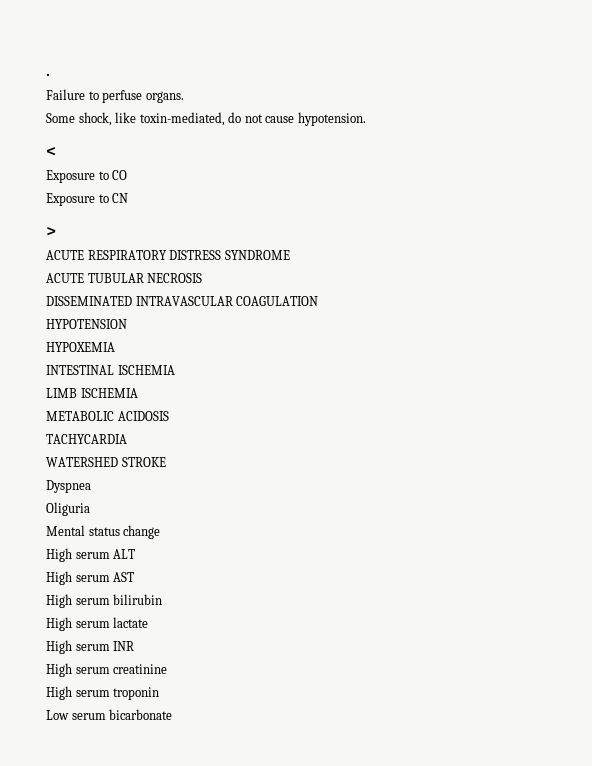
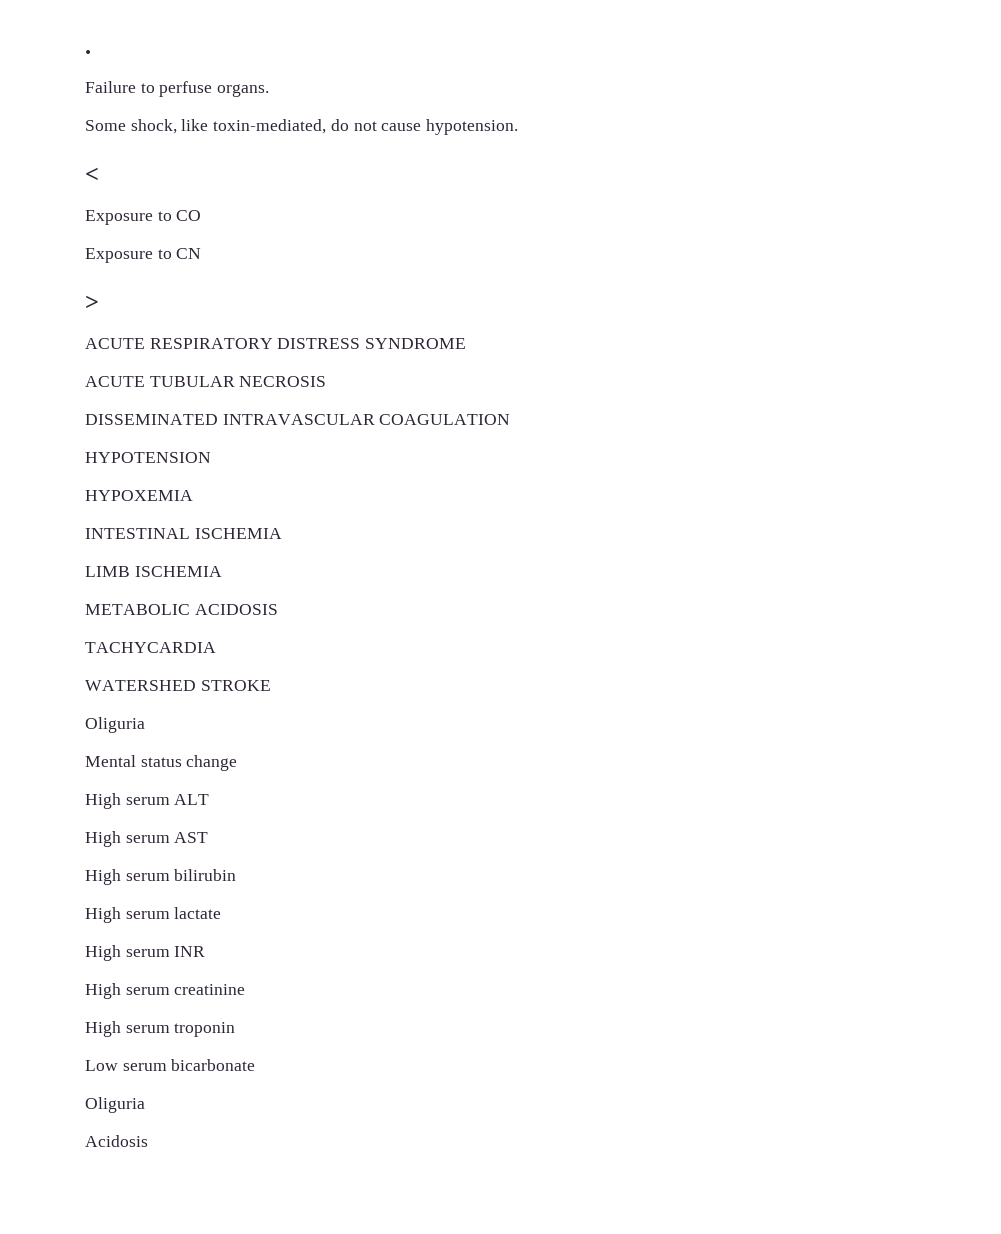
[46,480,91,493] // Dyspnea -> (271, 685) none
(173, 714) none -> [85,1097,145,1113] [85,1135,148,1147] // Oliguria // Acidosis

